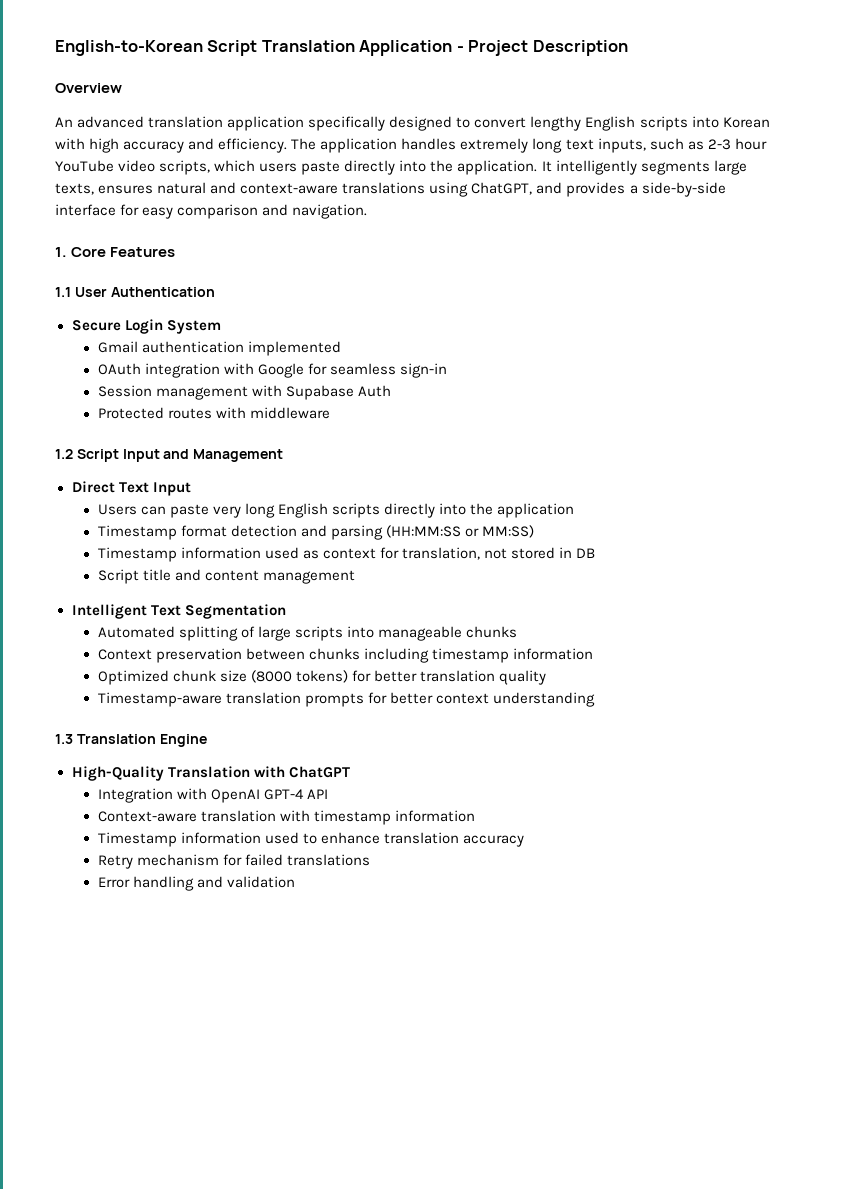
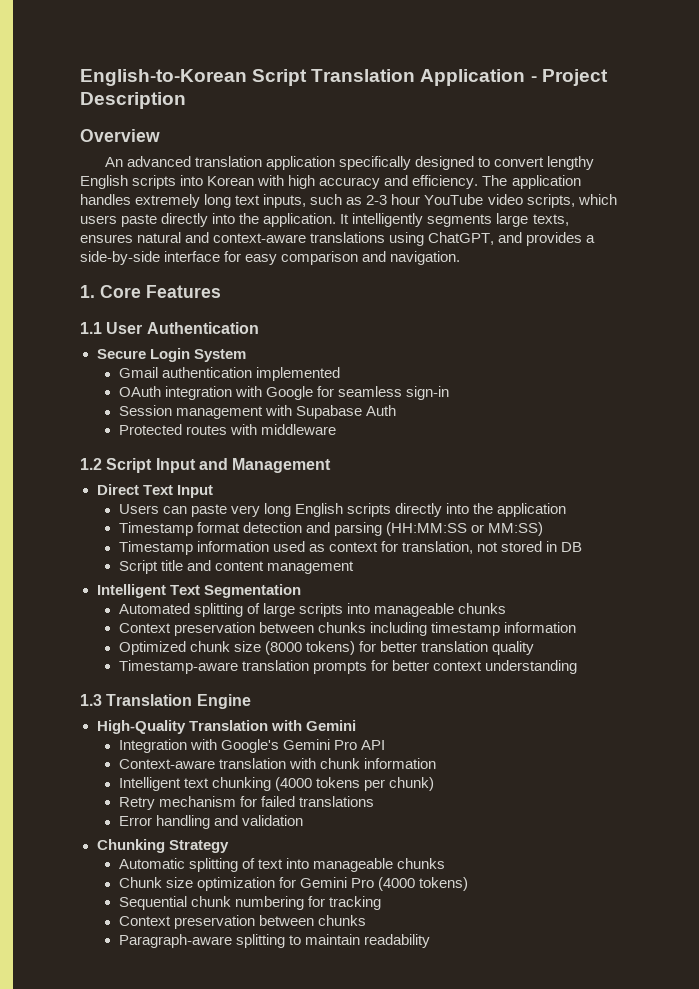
[288,766,350,778] ChatGPT -> [305,720,356,731] Gemini
[210,789,304,803] OpenAI GPT-4 -> [220,739,357,753] Google's Gemini Pro
[313,810,475,825] [97,832,524,847] timestamp information // Timestamp information used to enhance translation accuracy -> [319,758,436,769] [118,777,434,791] chunk information // Intelligent text chunking (4000 tokens per chunk)
(295, 882) none -> [96,839,229,853] [118,858,445,872] [118,877,469,891] [118,896,381,910] [118,915,366,929] [118,934,430,948] // Chunking Strategy // Automatic splitting of text into manageable chunks // Chunk size optimization for Gemini Pro (4000 tokens) // Sequential chunk numbering for tracking // Context preservation between chunks // Paragraph-aware splitting to maintain readability

